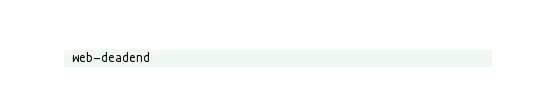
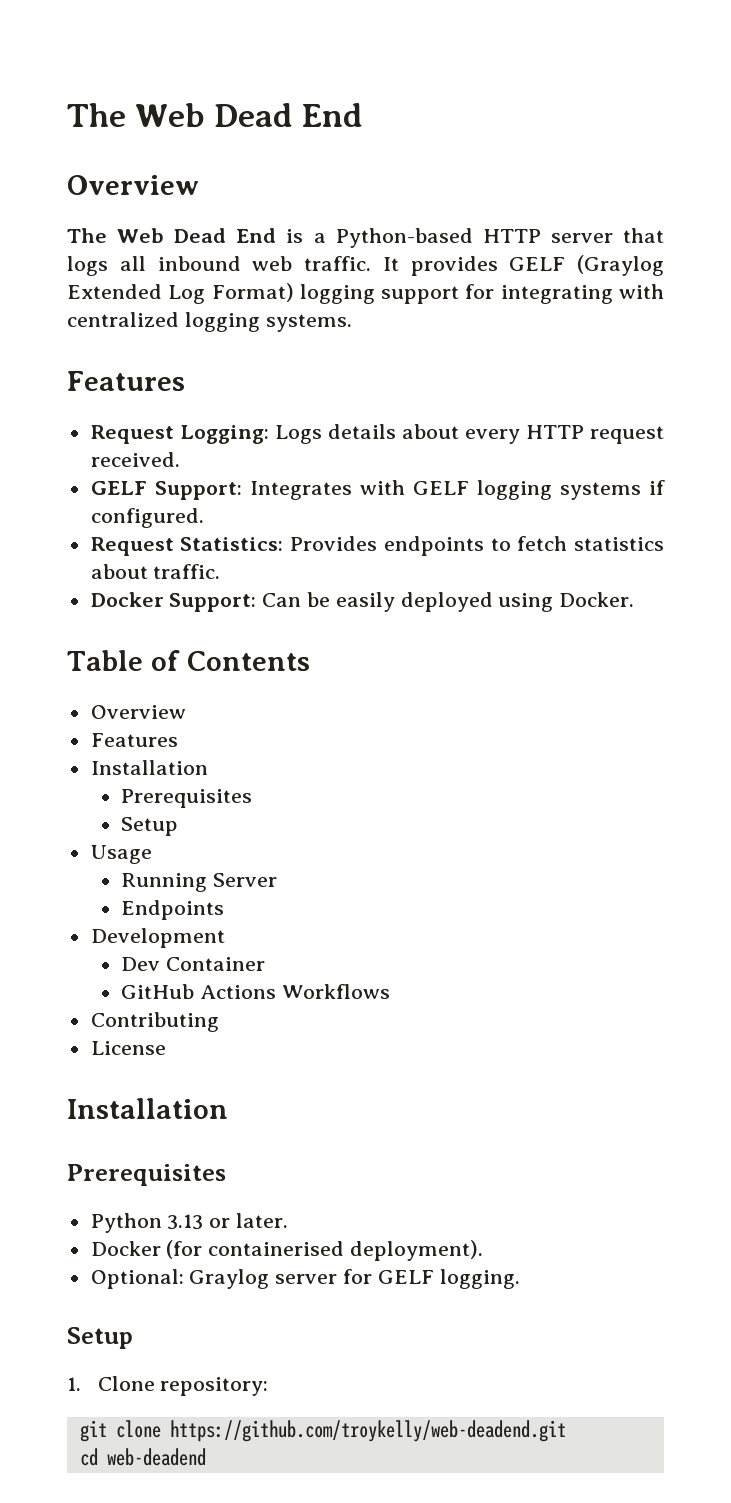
(72, 57) none -> [67,103,364,127] [67,175,199,195] [67,228,664,248] [67,255,664,276] [67,283,665,304] [67,312,352,332] [67,371,185,391] [90,424,664,444] [90,452,180,467] [90,480,665,500] [90,508,204,528] [90,536,665,556] [90,564,221,579] [90,592,635,612] [67,650,310,671] [90,705,186,719] [90,733,178,747] [90,760,208,775] [121,789,253,808] [121,817,179,836] [90,845,152,864] [121,873,278,892] [121,900,225,920] [90,928,225,948] [121,957,266,971] [121,984,390,999] [90,1012,219,1032] [90,1041,166,1055] [67,1098,228,1119] [67,1164,226,1186] [90,1213,289,1233] [90,1240,484,1261] [90,1269,520,1289] [67,1327,133,1349] [67,1376,269,1396] [79,1420,566,1442] [79,1448,98,1466] The Web Dead End // Overview // The Web Dead End is a Python-based HTTP server that logs all inbound web traffic. It provides GELF (Graylog Extended Log Format) logging support for integrating with centralized logging systems. // Features // Request Logging: Logs details about every HTTP request received. // GELF Support: Integrates with GELF logging systems if configured. // Request Statistics: Provides endpoints to fetch statistics about traffic. // Docker Support: Can be easily deployed using Docker. // Table of Contents // Overview // Features // Installation // Prerequisites // Setup // Usage // Running Server // Endpoints // Development // Dev Container // GitHub Actions Workflows // Contributing // License // Installation // Prerequisites // Python 3.13 or later. // Docker (for containerised deployment). // Optional: Graylog server for GELF logging. // Setup // 1. Clone repository: // git clone https://github.com/troykelly/web-deadend.git // cd

